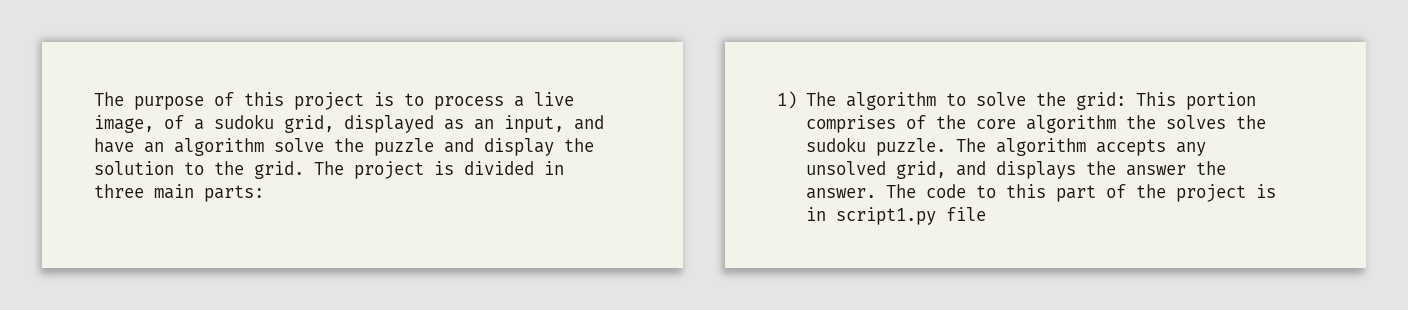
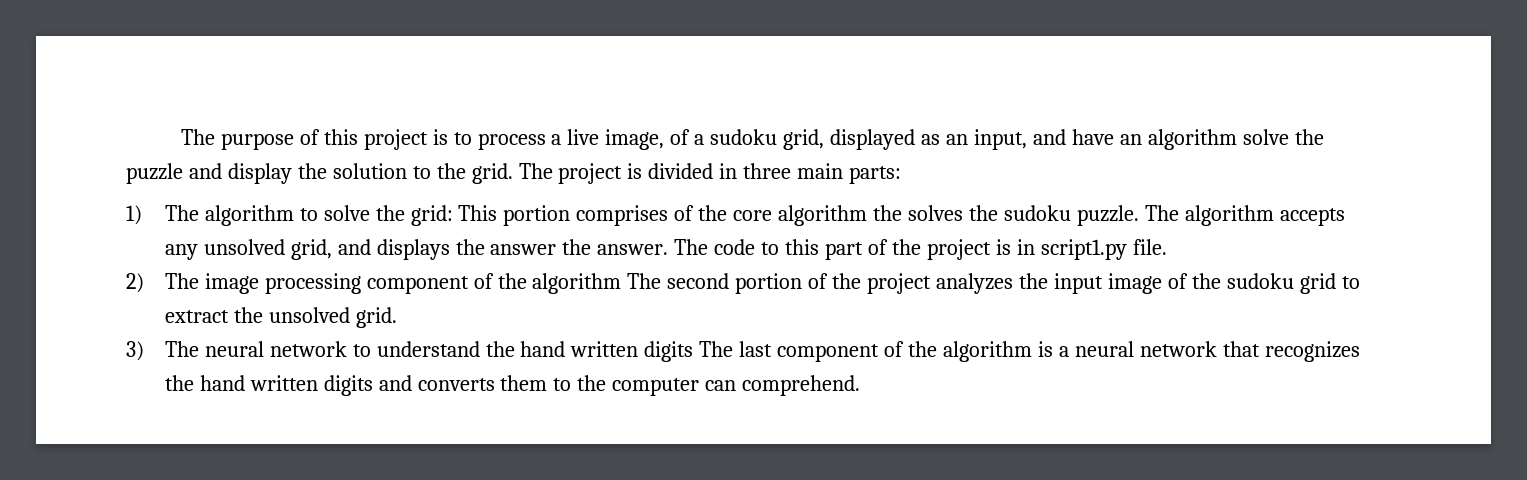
[945,207,986,221] file -> [1132,239,1167,255] [126,273,1360,294] [164,307,397,328] [126,341,1360,362] [164,375,861,396] file. // 2) The image processing component of the algorithm The second portion of the project analyzes the input image of the sudoku grid to extract the unsolved grid. // 3) The neural network to understand the hand written digits The last component of the algorithm is a neural network that recognizes the hand written digits and converts them to the computer can comprehend.

